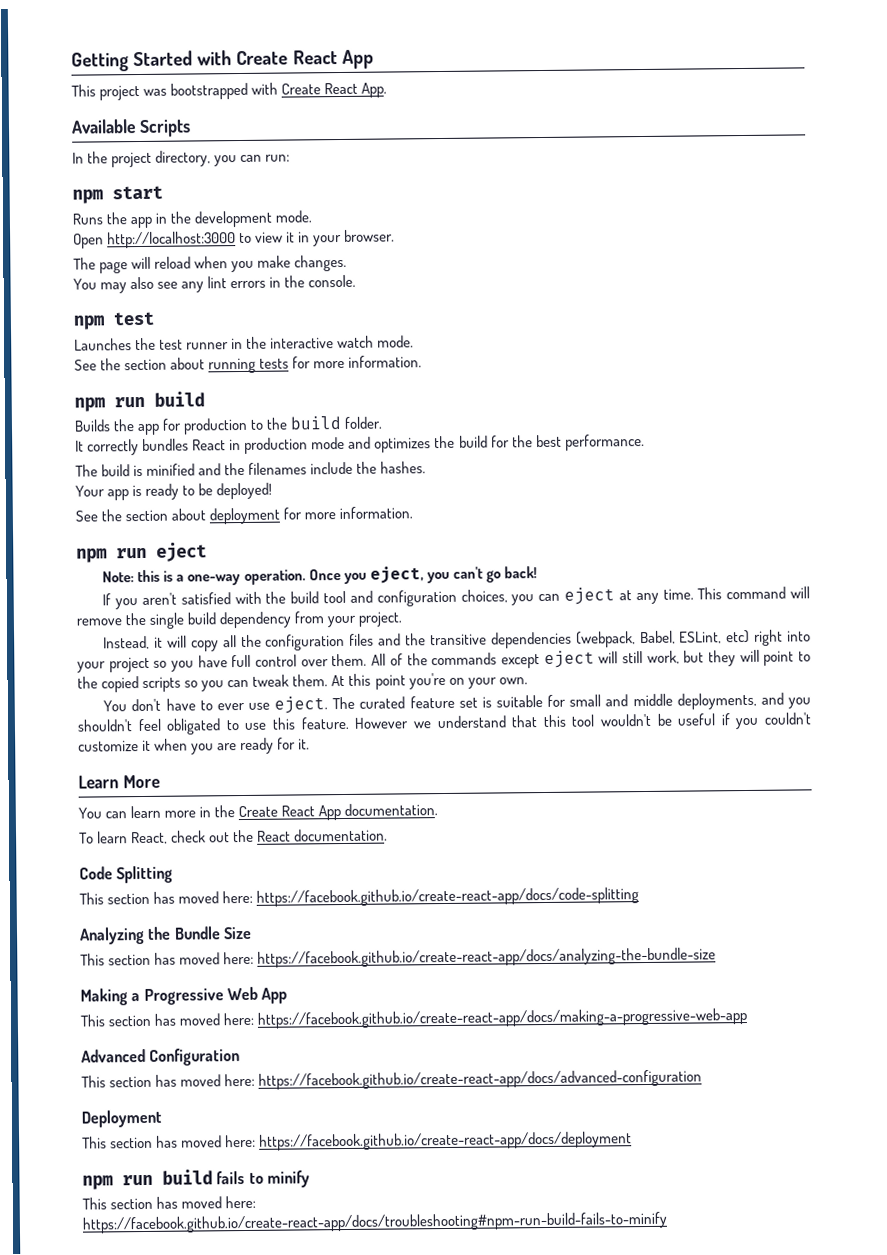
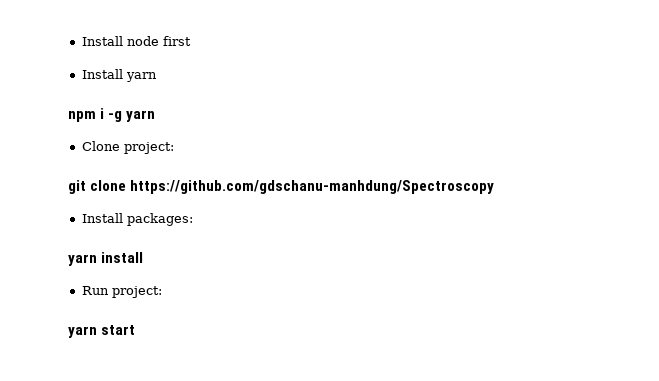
[71,49,374,72] [71,82,388,101] [71,119,191,138] [72,150,291,168] [72,185,163,204] [72,210,313,229] [73,229,396,249] [73,254,348,274] [73,274,357,294] [73,311,154,330] [74,335,415,351] [74,355,423,374] [74,391,205,412] [74,416,384,436] [75,433,645,456] [75,461,427,477] [75,482,273,501] [75,506,414,525] [76,542,207,563] [102,566,537,586] [102,586,810,610] [76,611,403,629] [103,629,811,652] [77,649,811,673] [77,672,528,693] [103,692,812,714] [77,712,811,735] [78,737,311,755] [78,774,160,789] [78,803,439,821] [79,828,389,845] [79,865,174,884] [79,887,640,907] [79,926,252,945] [80,947,717,968] [80,986,288,1006] [80,1007,748,1029] [81,1048,241,1066] [81,1069,703,1090] [81,1109,162,1128] [82,1131,633,1151] [82,1169,310,1190] [82,1195,257,1210] [82,1211,667,1234] Getting Started with Create React App // This project was bootstrapped with Create React App. // Available Scripts // In the project directory, you can run: // npm start // Runs the app in the development mode. // Open http://localhost:3000 to view it in your browser. // The page will reload when you make changes. // You may also see any lint errors in the console. // npm test // Launches the test runner in the interactive watch mode. // See the section about running tests for more information. // npm run build // Builds the app for production to the build folder. // It correctly bundles React in production mode and optimizes the build for the best performance. // The build is minified and the filenames include the hashes. // Your app is ready to be deployed! // See the section about deployment for more information. // npm run eject // Note: this is a one-way operation. Once you eject, you can't go back! // If you aren't satisfied with the build tool and configuration choices, you can eject at any time. This command will remove the single build dependency from your project. // Instead, it will copy all the configuration files and the transitive dependencies (webpack, Babel, ESLint, etc) right into your project so you have full control over them. All of the commands except eject will still work, but they will point to the copied scripts so you can tweak them. At this point you're on your own. // You don't have to ever use eject. The curated feature set is suitable for small and middle deployments, and you shouldn't feel obligated to use this feature. However we understand that this tool wouldn't be useful if you couldn't customize it when you are ready for it. // Learn More // You can learn more in the Create React App documentation. // To learn React, check out the React documentation. // Code Splitting // This section has moved here: https://facebook.github.io/create-react-app/docs/code-splitting // Analyzing the Bundle Size // This section has moved here: https://facebook.github.io/create-react-app/docs/analyzing-the-bundle-size // Making a Progressive Web App // This section has moved here: https://facebook.github.io/create-react-app/docs/making-a-progressive-web-app // Advanced Configuration // This section has moved here: https://facebook.github.io/create-react-app/docs/advanced-configuration // Deployment // This section has moved here: https://facebook.github.io/create-react-app/docs/deployment // npm run build fails to minify // This section has moved here: https://facebook.github.io/create-react-app/docs/troubleshooting#npm-run-build-fails-to-minify -> [81,36,191,46] [81,69,157,82] [68,108,156,122] [81,141,174,154] [68,180,495,194] [81,213,193,226] [68,252,144,266] [81,286,162,298] [68,325,136,338] Install node first // Install yarn // npm i -g yarn // Clone project: // git clone https://github.com/gdschanu-manhdung/Spectroscopy // Install packages: // yarn install // Run project: // yarn start

